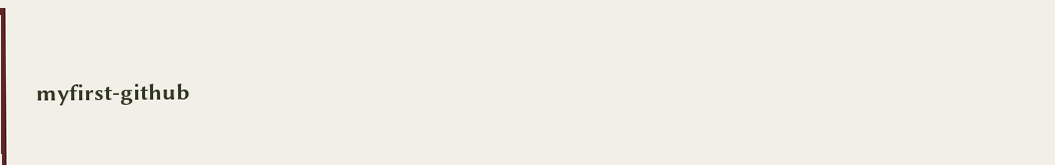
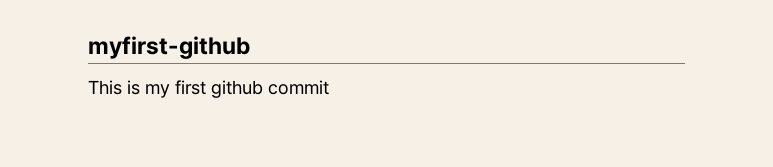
(190, 94) none -> [88,80,329,98] // This is my first github commit

